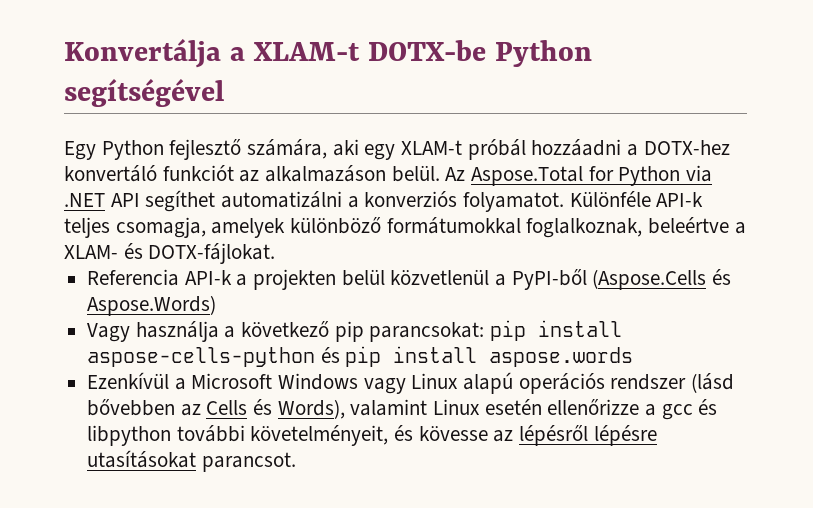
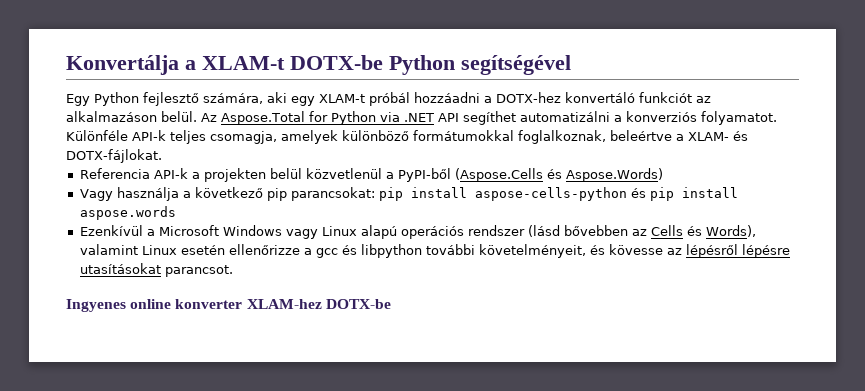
(296, 462) none -> [66,299,391,312] // Ingyenes online konverter XLAM-hez DOTX-be

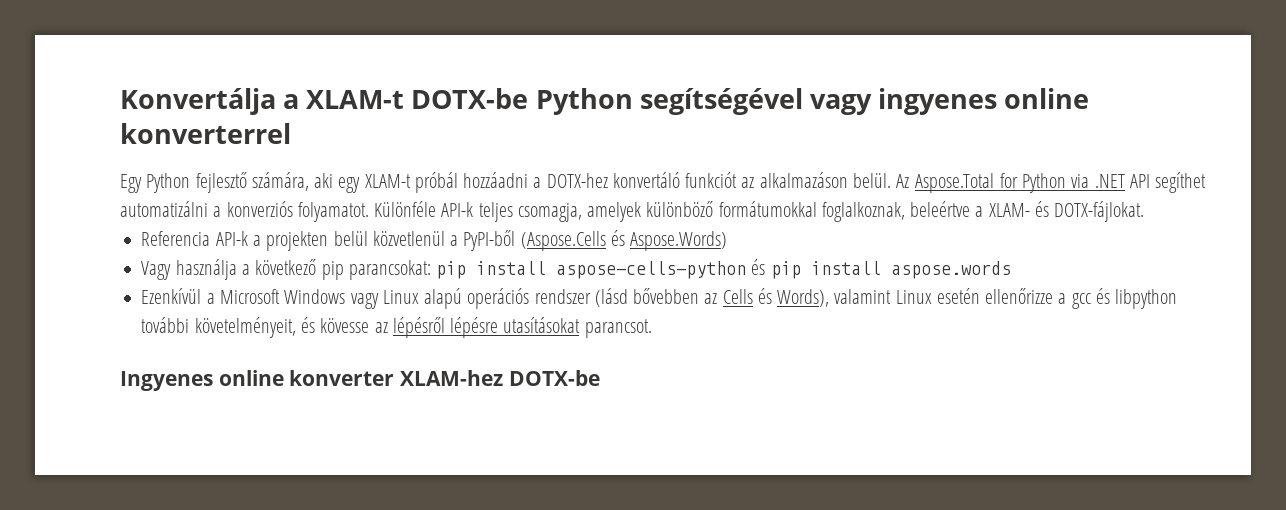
(571, 65) none -> [809,88,1090,115] [120,123,291,144] vagy ingyenes online konverterrel

